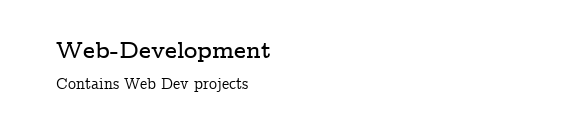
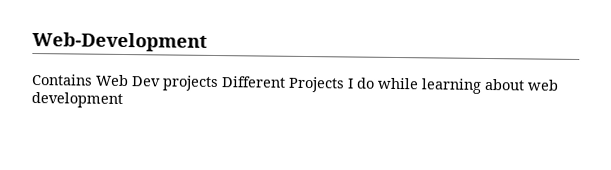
(248, 85) none -> [221,76,559,94] [31,91,123,108] Different Projects I do while learning about web development

